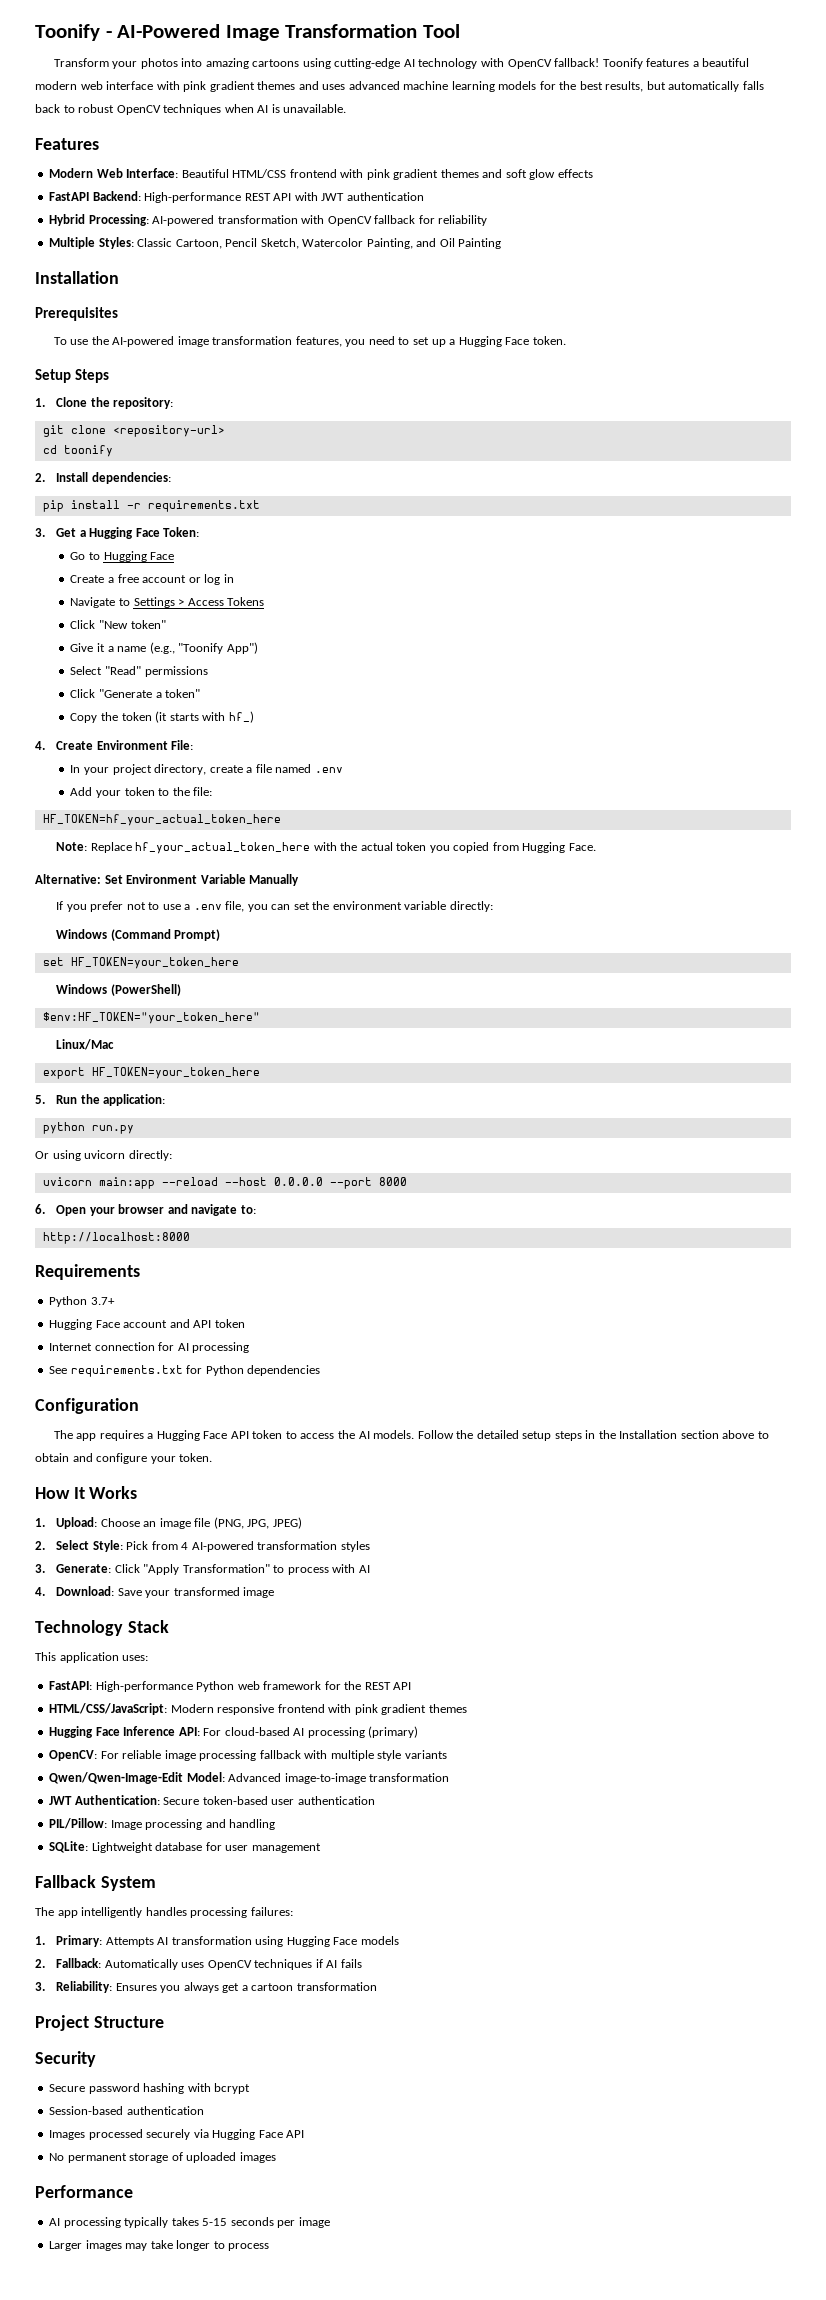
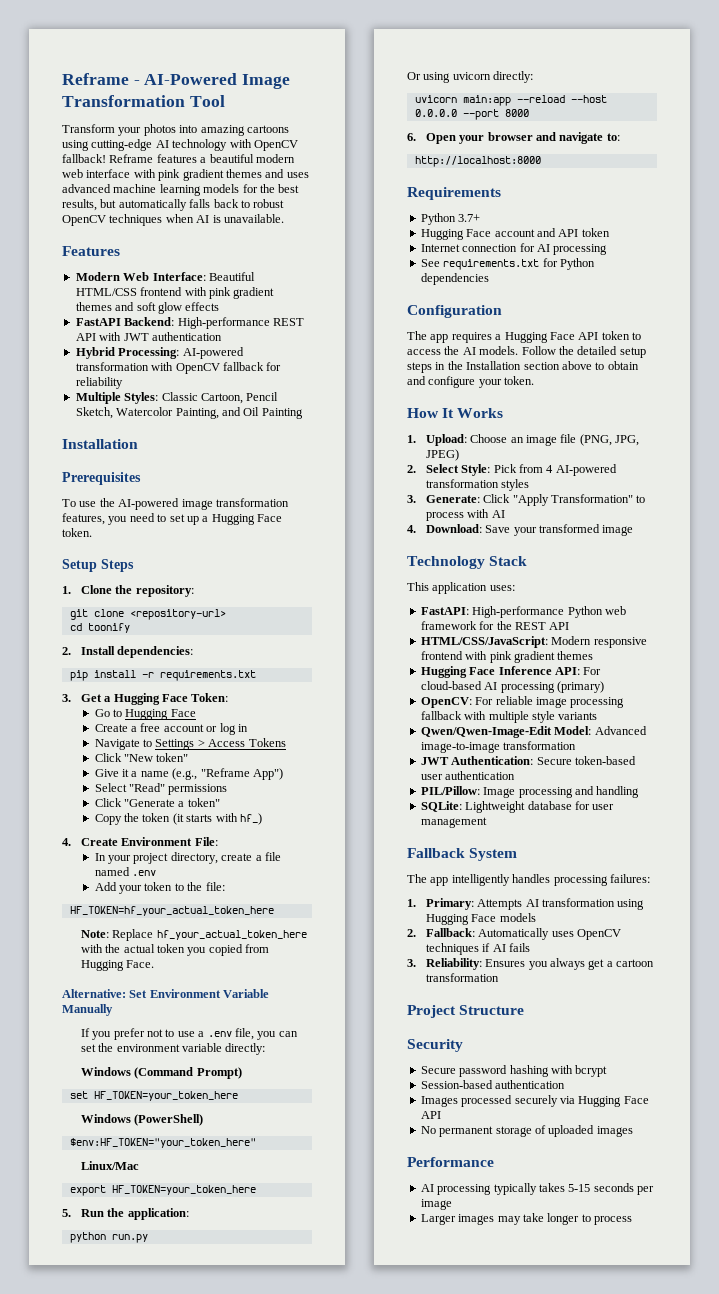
[35,24,100,41] Toonify -> [62,73,129,85] Reframe
[602,58,643,69] Toonify -> [109,154,154,163] Reframe
[178,643,224,654] "Toonify -> [200,768,250,777] "Reframe

